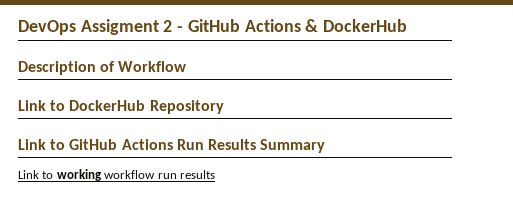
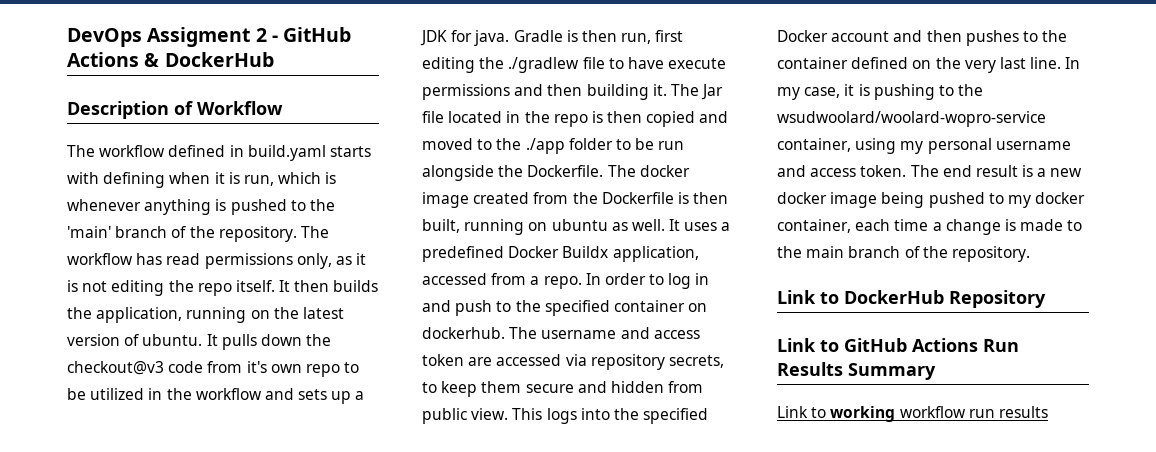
(187, 66) none -> [67,145,371,161] [67,172,337,188] [67,199,335,215] [67,226,329,242] [67,253,367,269] [67,280,379,296] [67,307,344,323] [67,334,332,350] [67,361,360,377] [67,388,365,404] [420,30,684,46] [422,57,727,73] [422,84,724,100] [422,111,729,127] [422,138,685,154] [422,165,690,181] [422,192,729,208] [422,219,731,235] [422,246,699,262] [422,273,710,289] [422,300,708,316] [422,327,700,339] [422,354,724,370] [422,381,704,397] [422,408,709,424] [777,30,1068,46] [777,57,1081,73] [777,84,984,100] [777,111,1046,127] [777,138,1071,154] [777,165,1083,177] [777,192,1086,208] [777,219,1083,235] [777,246,1030,262] // The workflow defined in build.yaml starts with defining when it is run, which is whenever anything is pushed to the 'main' branch of the repository. The workflow has read permissions only, as it is not editing the repo itself. It then builds the application, running on the latest version of ubuntu. It pulls down the checkout@v3 code from it's own repo to be utilized in the workflow and sets up a JDK for java. Gradle is then run, first editing the ./gradlew file to have execute permissions and then building it. The Jar file located in the repo is then copied and moved to the ./app folder to be run alongside the Dockerfile. The docker image created from the Dockerfile is then built, running on ubuntu as well. It uses a predefined Docker Buildx application, accessed from a repo. In order to log in and push to the specified container on dockerhub. The username and access token are accessed via repository secrets, to keep them secure and hidden from public view. This logs into the specified Docker account and then pushes to the container defined on the very last line. In my case, it is pushing to the wsudwoolard/woolard-wopro-service container, using my personal username and access token. The end result is a new docker image being pushed to my docker container, each time a change is made to the main branch of the repository.

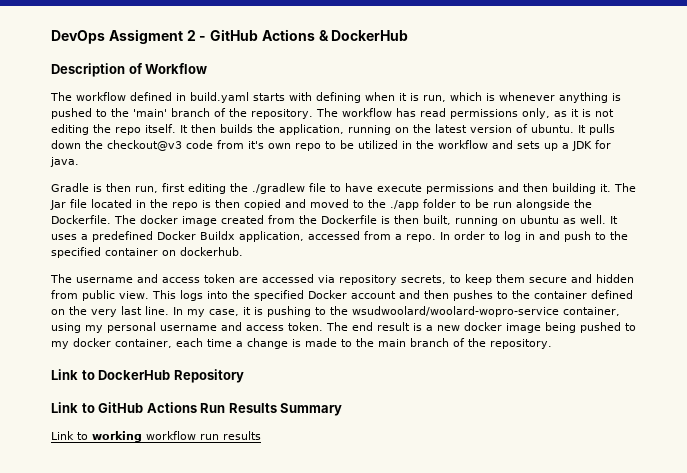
(510, 38) none -> (79, 162) //
(505, 333) none -> (243, 251) //

